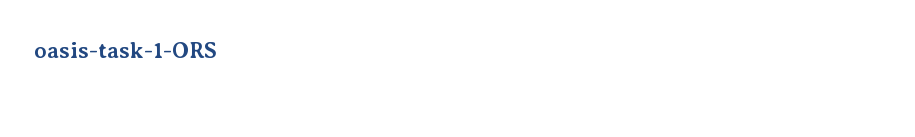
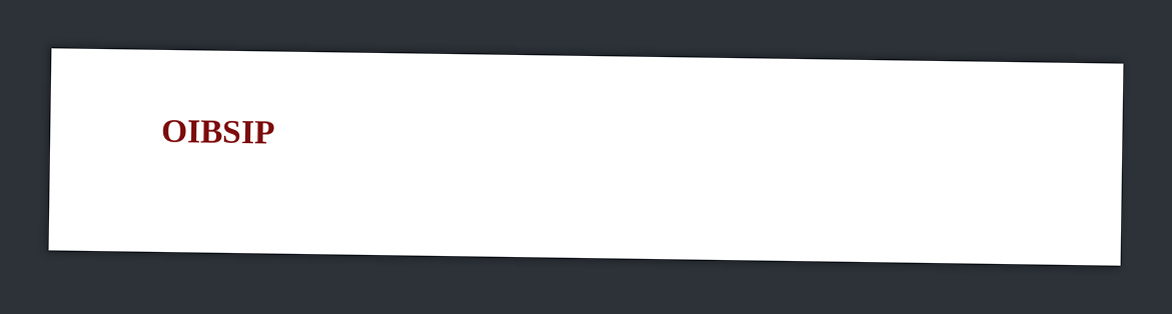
[34,42,217,58] oasis-task-1-ORS -> [161,119,275,144] OIBSIP

